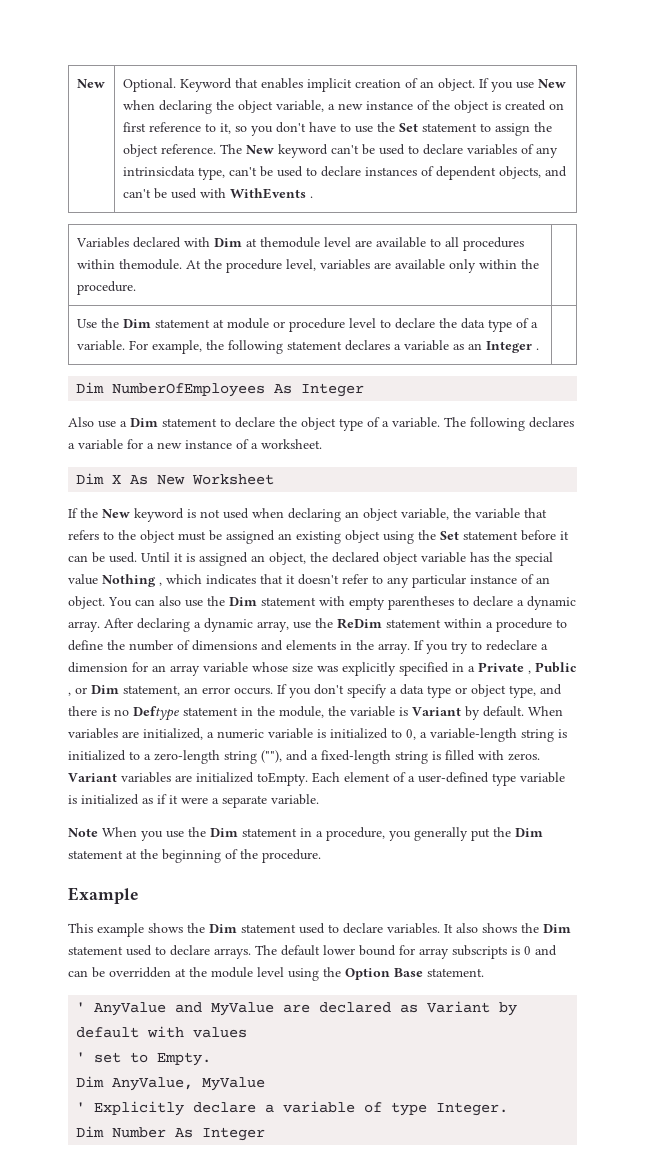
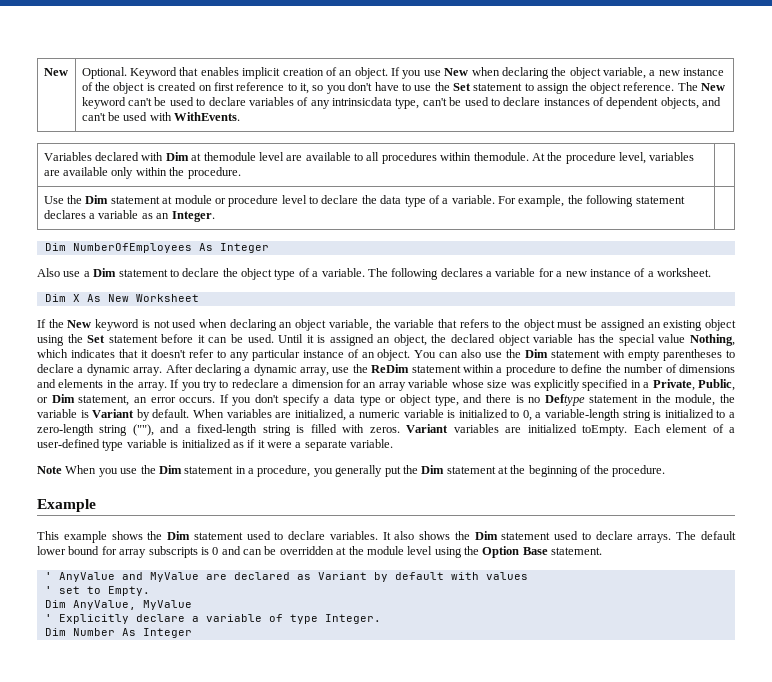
[229,188,313,199] WithEvents . -> [174,112,241,121] WithEvents.
[485,341,539,353] Integer . -> [171,211,215,222] Integer.
[102,574,162,587] Nothing , -> [690,334,736,346] Nothing,
[478,662,576,674] [68,692,71,696] Private , Public , -> [652,379,735,391] Private, Public,

